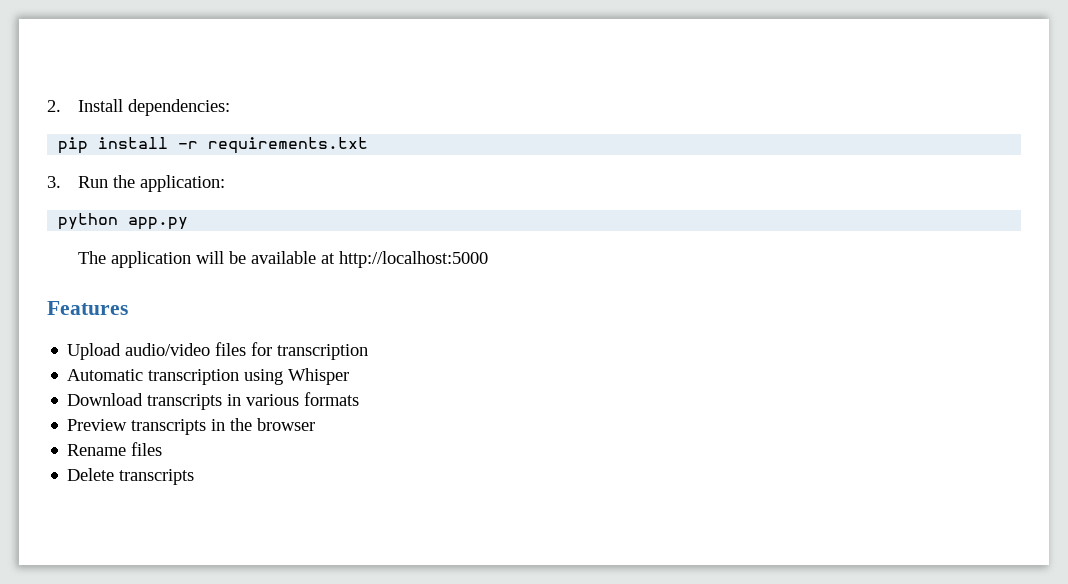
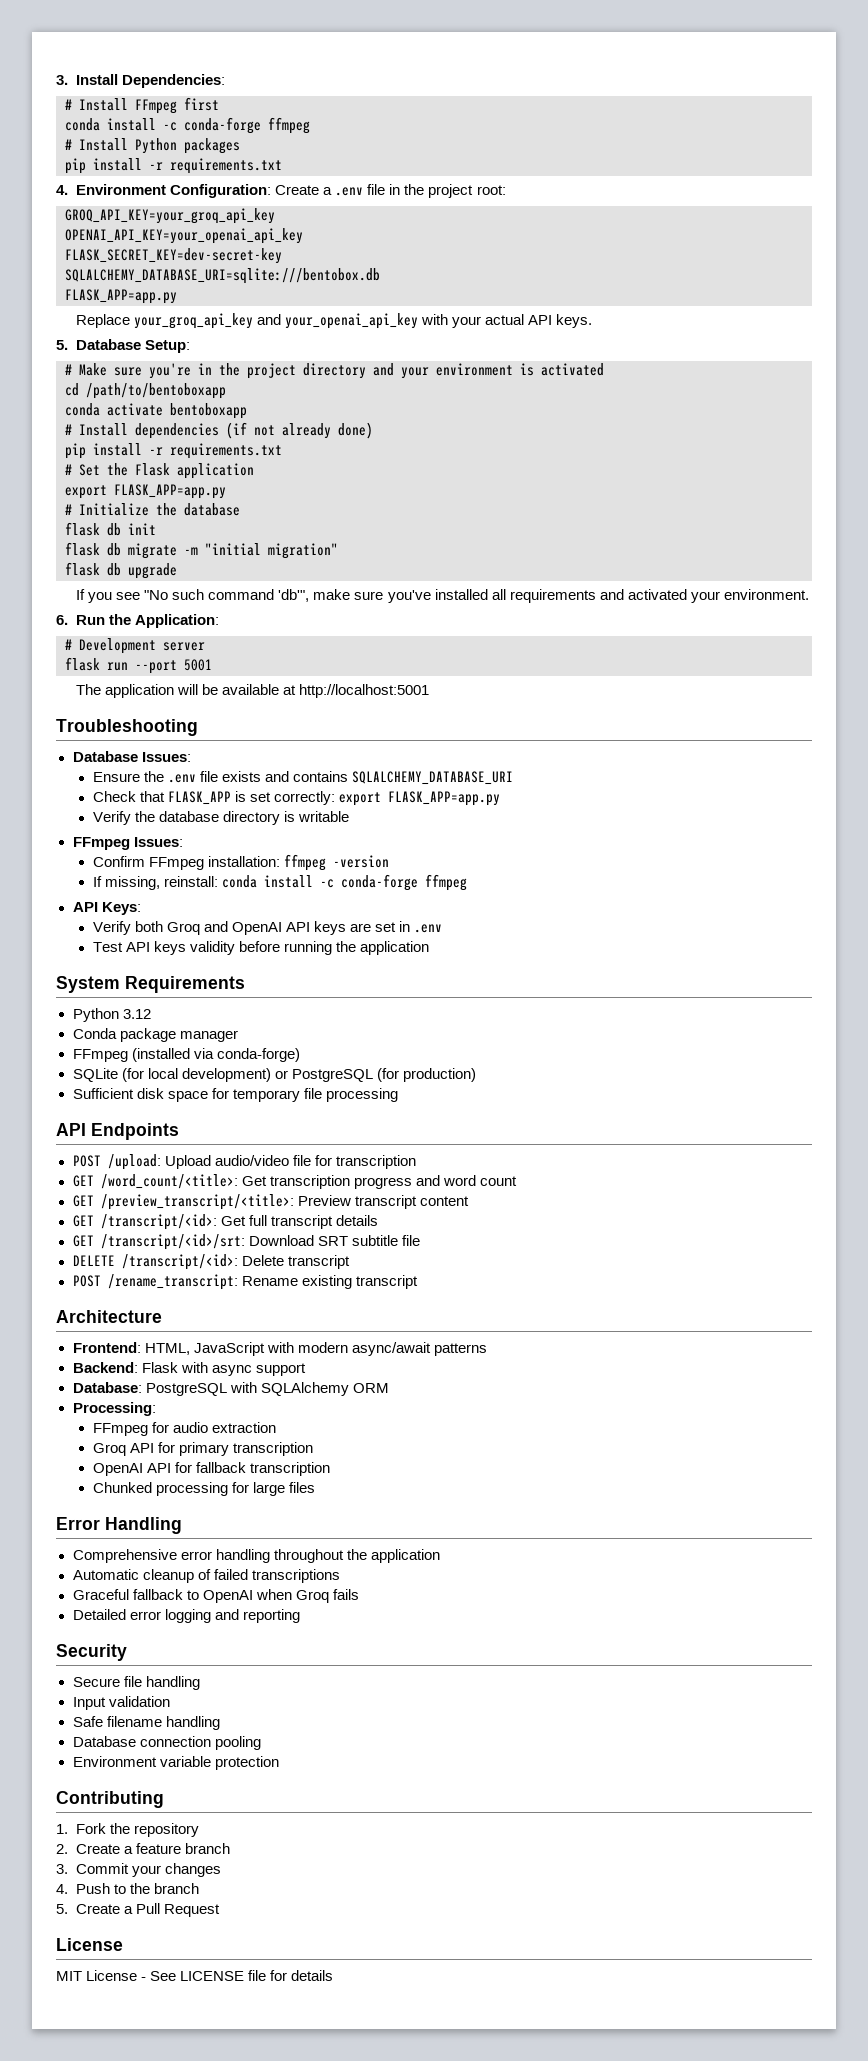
[47,99,230,116] [58,137,369,154] [47,175,225,192] [58,213,189,230] 2. Install dependencies: // pip install -r requirements.txt // 3. Run the application: // python app.py -> [56,74,226,88] [65,97,219,114] [65,117,310,134] [65,138,240,154] [65,158,282,174] [56,184,506,198] [65,208,275,224] [65,228,303,244] [65,248,282,264] [65,268,380,284] [65,289,177,304] [76,313,593,329] [56,339,191,353] [65,363,604,379] [65,383,226,399] [65,403,247,419] [65,422,373,439] [65,443,282,459] [65,463,254,479] [65,484,226,499] [65,503,240,516] [65,522,156,536] [65,542,338,559] [65,562,177,579] [76,589,809,603] [56,614,220,628] [65,638,205,654] [65,657,212,674] 3. Install Dependencies: // # Install FFmpeg first // conda install -c conda-forge ffmpeg // # Install Python packages // pip install -r requirements.txt // 4. Environment Configuration: Create a .env file in the project root: // GROQ_API_KEY=your_groq_api_key // OPENAI_API_KEY=your_openai_api_key // FLASK_SECRET_KEY=dev-secret-key // SQLALCHEMY_DATABASE_URI=sqlite:///bentobox.db // FLASK_APP=app.py // Replace your_groq_api_key and your_openai_api_key with your actual API keys. // 5. Database Setup: // # Make sure you're in the project directory and your environment is activated // cd /path/to/bentoboxapp // conda activate bentoboxapp // # Install dependencies (if not already done) // pip install -r requirements.txt // # Set the Flask application // export FLASK_APP=app.py // # Initialize the database // flask db init // flask db migrate -m "initial migration" // flask db upgrade // If you see "No such command 'db'", make sure you've installed all requirements and activated your environment. // 6. Run the Application: // # Development server // flask run --port 5001
[338,251,488,268] [47,301,128,315] http://localhost:5000 // Features // -> [299,684,430,698] [56,719,198,736] [72,751,191,762] [92,771,513,785] [92,791,500,806] [92,811,349,825] [72,837,183,850] [92,854,389,871] [92,874,467,891] [72,902,141,915] [92,921,443,935] [92,941,429,955] [56,976,245,993] [72,1008,151,1022] [72,1028,238,1042] [72,1048,300,1062] [72,1068,476,1082] [72,1088,398,1102] [56,1123,179,1140] [72,1154,161,1170] http://localhost:5001 // Troubleshooting // Database Issues: // Ensure the .env file exists and contains SQLALCHEMY_DATABASE_URI // Check that FLASK_APP is set correctly: export FLASK_APP=app.py // Verify the database directory is writable // FFmpeg Issues: // Confirm FFmpeg installation: ffmpeg -version // If missing, reinstall: conda install -c conda-forge ffmpeg // API Keys: // Verify both Groq and OpenAI API keys are set in .env // Test API keys validity before running the application // System Requirements // Python 3.12 // Conda package manager // FFmpeg (installed via conda-forge) // SQLite (for local development) or PostgreSQL (for production) // Sufficient disk space for temporary file processing // API Endpoints // POST /upload:
[215,342,247,356] files -> [292,1155,311,1166] file
[67,368,350,385] [67,392,360,410] [67,418,316,435] [67,442,163,456] [67,468,195,485] Automatic transcription using Whisper // Download transcripts in various formats // Preview transcripts in the browser // Rename files // Delete transcripts -> [72,1174,517,1189] [72,1194,469,1210] [72,1214,378,1230] [72,1234,420,1250] [72,1254,350,1270] [72,1274,418,1290] [56,1310,162,1323] [72,1342,487,1356] [72,1362,306,1376] [72,1382,389,1396] [72,1402,156,1416] [92,1422,276,1436] [92,1442,313,1456] [92,1462,330,1476] [92,1482,315,1496] [56,1517,182,1534] [72,1549,440,1563] [72,1569,340,1583] [72,1589,359,1603] [72,1609,300,1623] [56,1644,127,1661] [72,1676,200,1690] [72,1696,170,1710] [72,1716,220,1730] [72,1736,261,1750] [72,1756,279,1770] [56,1791,164,1808] [56,1823,200,1837] [56,1843,231,1854] [56,1863,222,1877] [56,1883,200,1894] [56,1903,221,1917] [56,1938,123,1951] [56,1970,334,1981] GET /word_count/<title>: Get transcription progress and word count // GET /preview_transcript/<title>: Preview transcript content // GET /transcript/<id>: Get full transcript details // GET /transcript/<id>/srt: Download SRT subtitle file // DELETE /transcript/<id>: Delete transcript // POST /rename_transcript: Rename existing transcript // Architecture // Frontend: HTML, JavaScript with modern async/await patterns // Backend: Flask with async support // Database: PostgreSQL with SQLAlchemy ORM // Processing: // FFmpeg for audio extraction // Groq API for primary transcription // OpenAI API for fallback transcription // Chunked processing for large files // Error Handling // Comprehensive error handling throughout the application // Automatic cleanup of failed transcriptions // Graceful fallback to OpenAI when Groq fails // Detailed error logging and reporting // Security // Secure file handling // Input validation // Safe filename handling // Database connection pooling // Environment variable protection // Contributing // 1. Fork the repository // 2. Create a feature branch // 3. Commit your changes // 4. Push to the branch // 5. Create a Pull Request // License // MIT License - See LICENSE file for details

